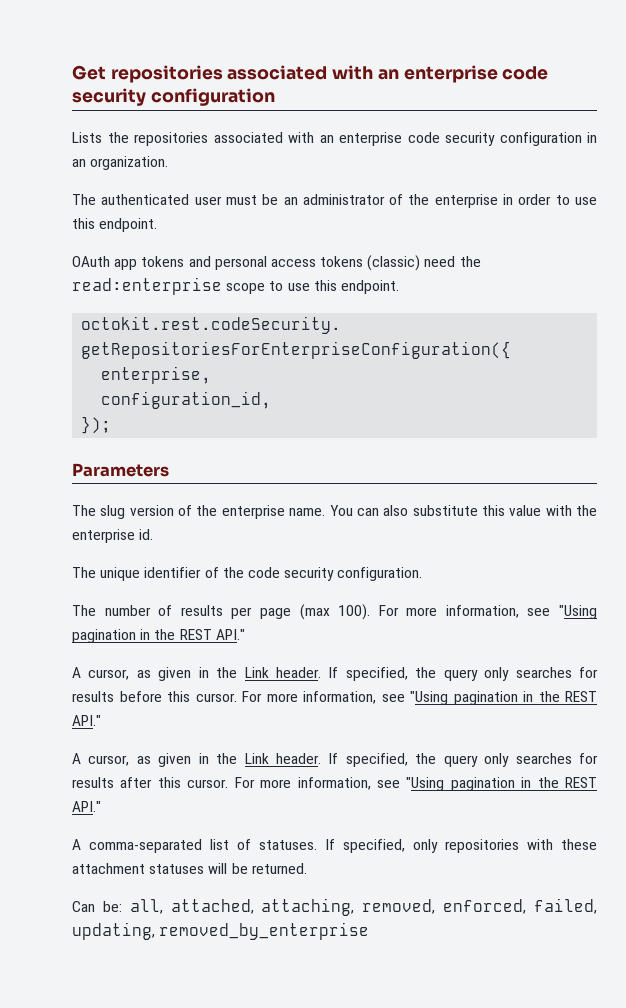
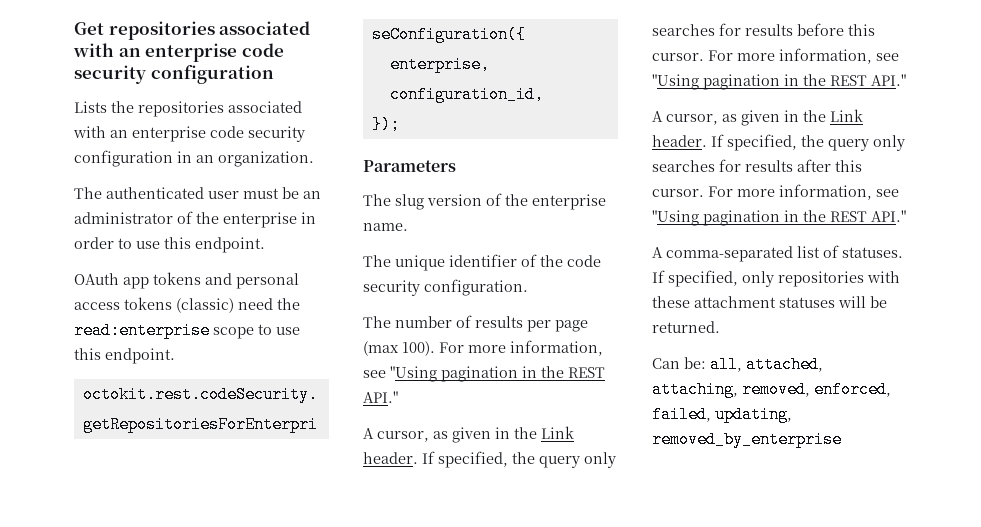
[329,505,597,516] [72,529,154,543] You can also substitute this value with the enterprise id. -> (408, 227) none

